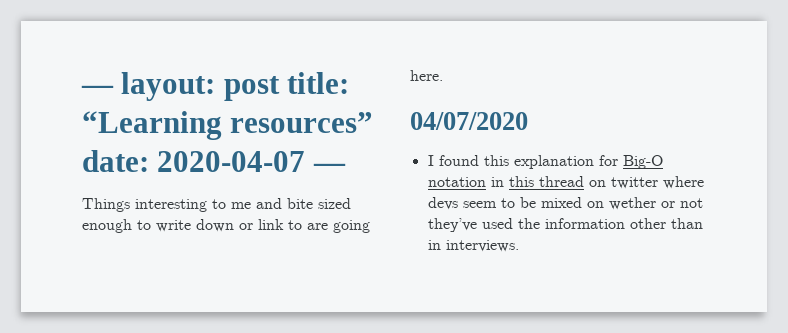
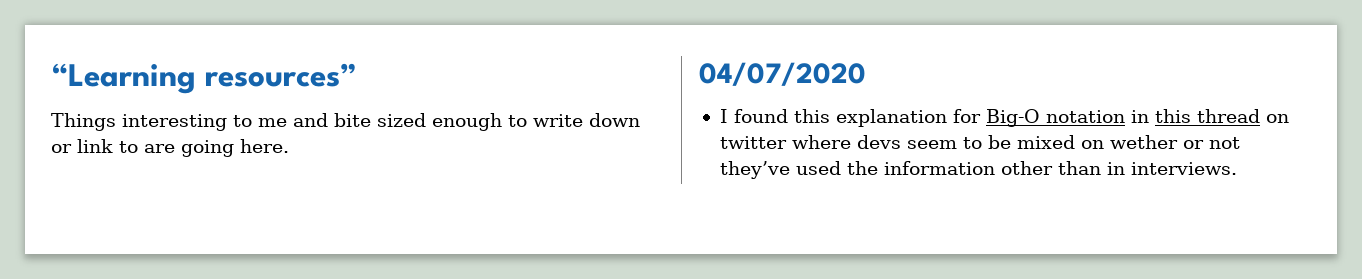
[81,72,350,101] — layout: post title: -> (51, 78) none
[82,150,346,172] date: 2020-04-07 — -> (357, 75) none

